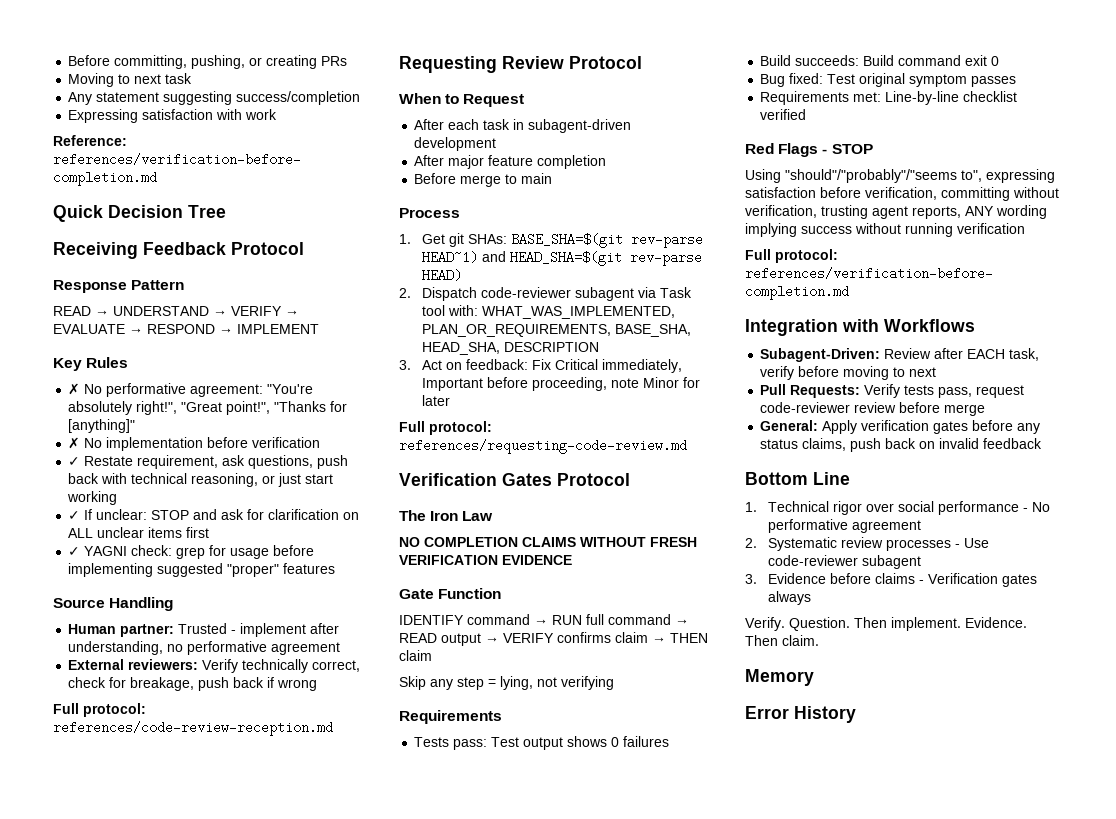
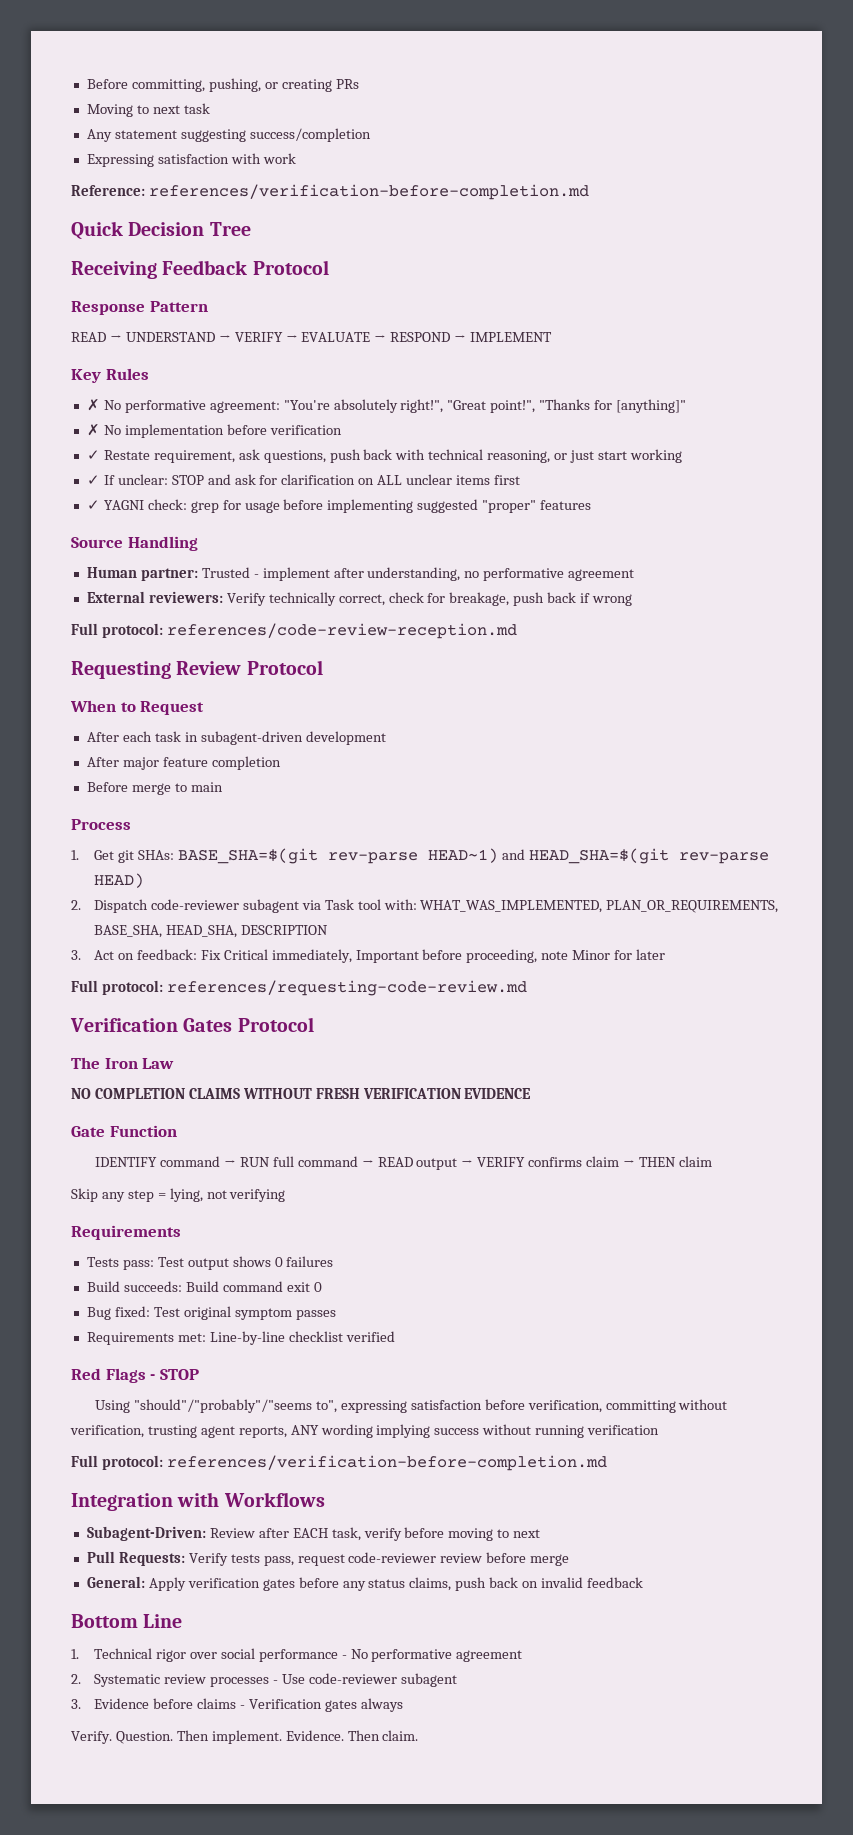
[745,669,814,686] [745,706,856,723] // Memory // Error History -> (419, 1735) none

